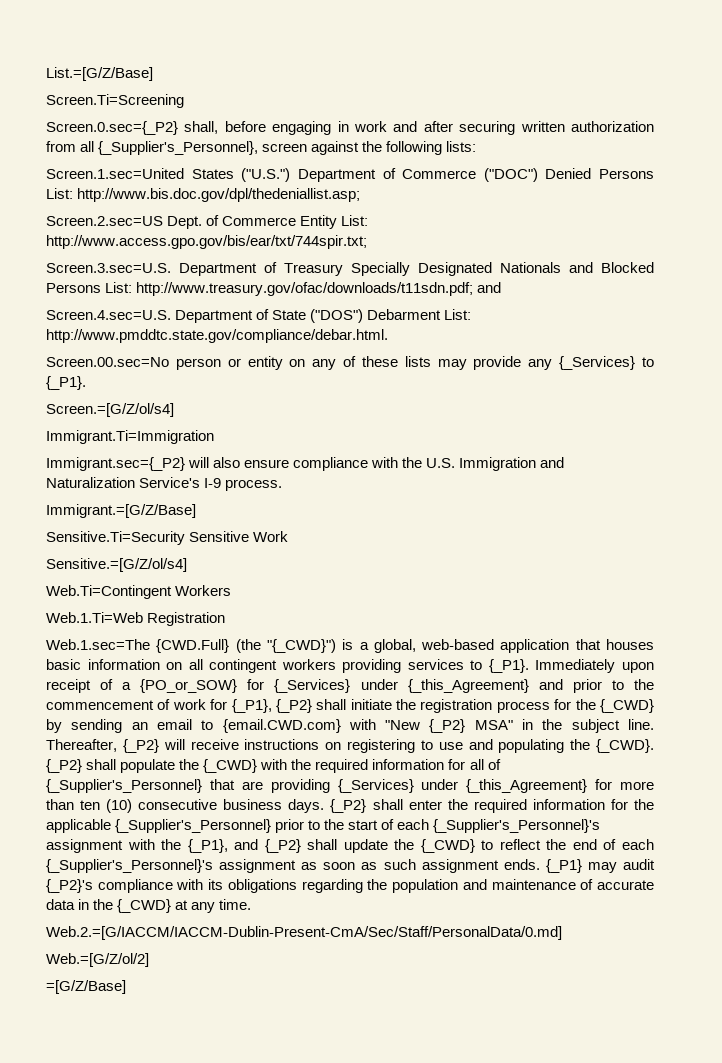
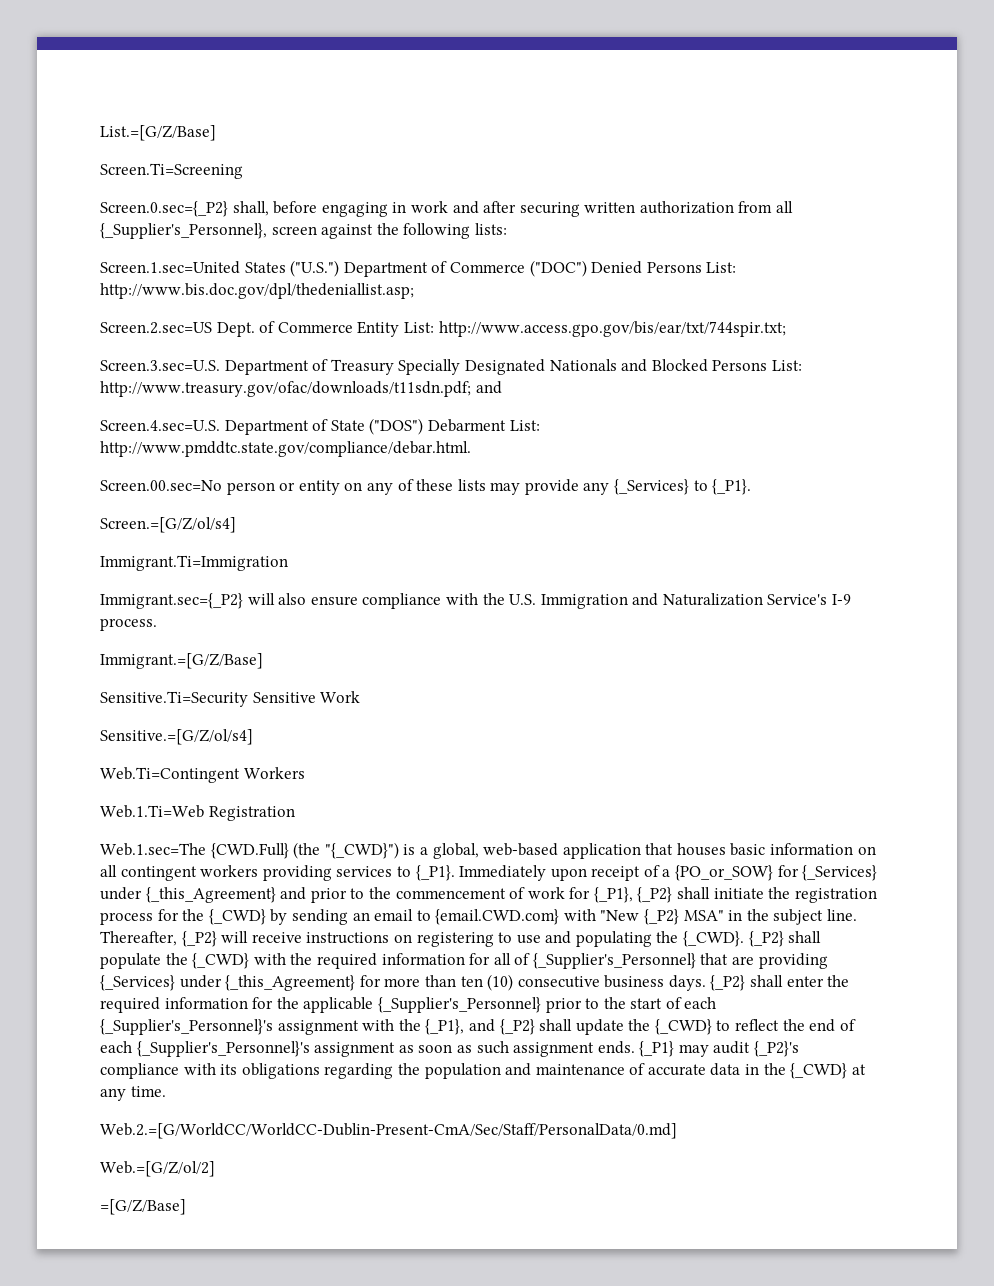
[46,926,562,940] Web.2.=[G/IACCM/IACCM-Dublin-Present-CmA/Sec/Staff/PersonalData/0.md] -> [100,1123,677,1139] Web.2.=[G/WorldCC/WorldCC-Dublin-Present-CmA/Sec/Staff/PersonalData/0.md]

